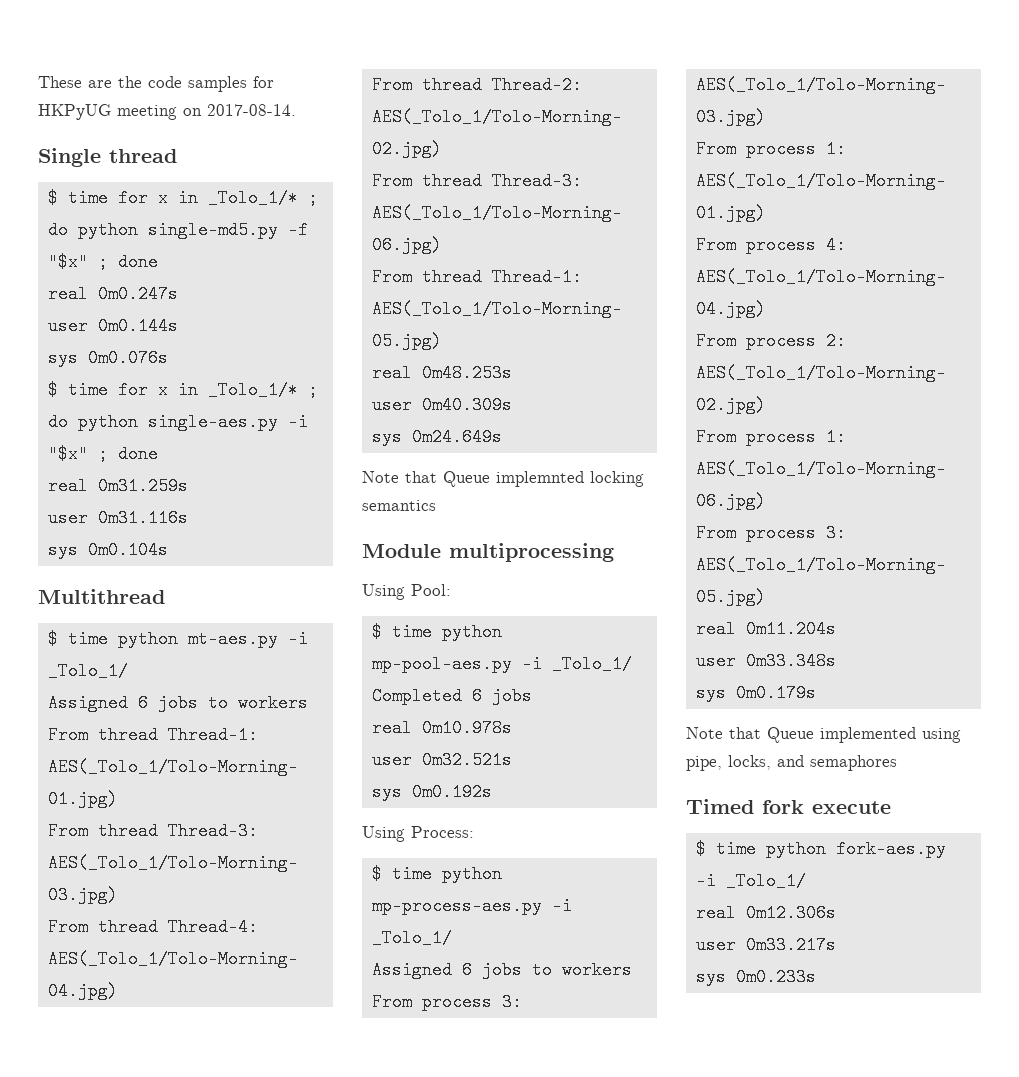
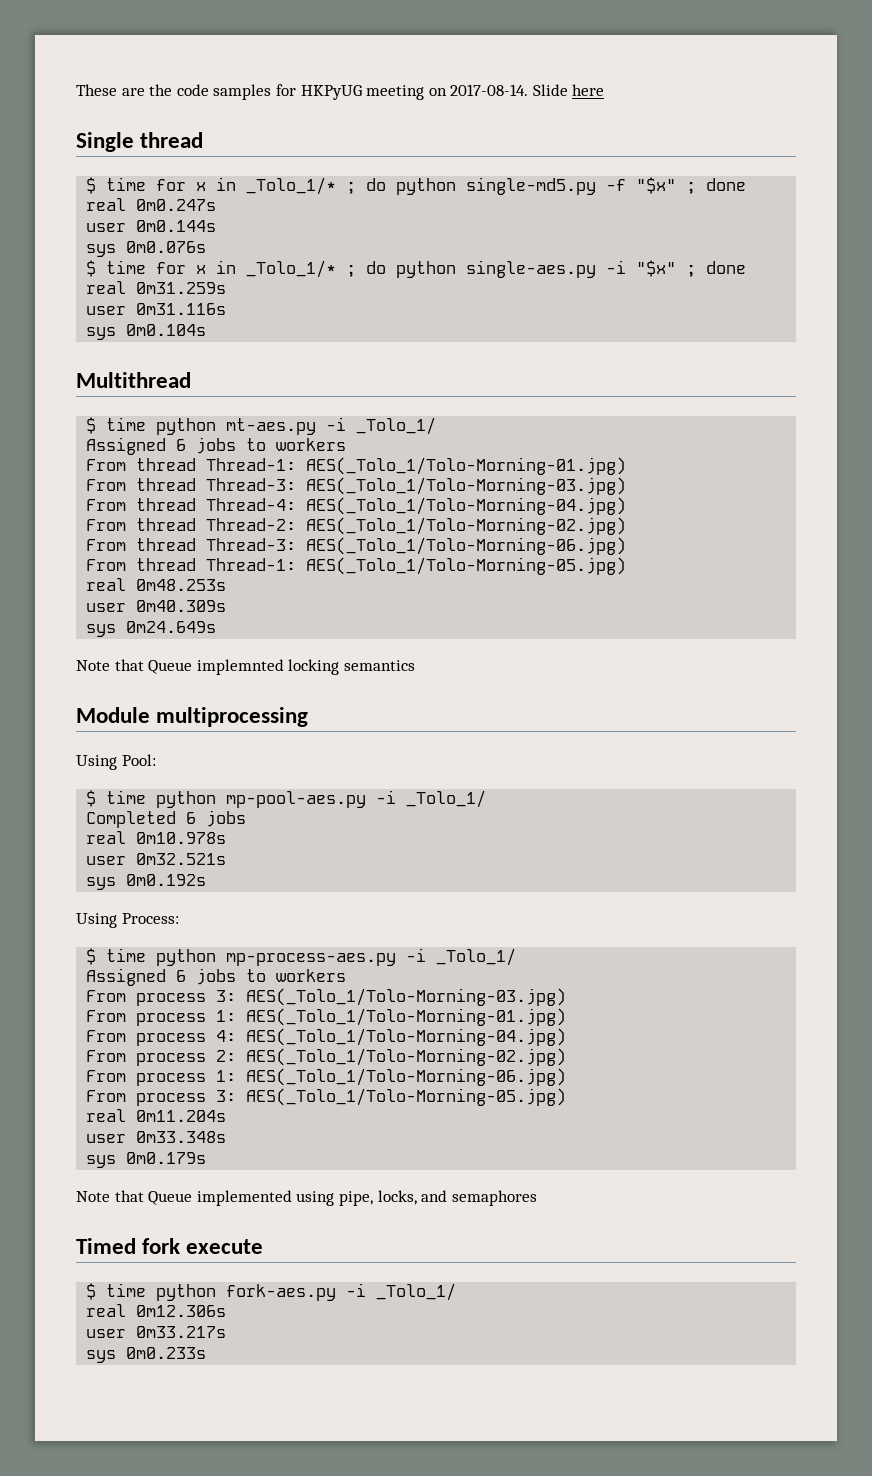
(296, 110) none -> [532,84,605,96] Slide here

